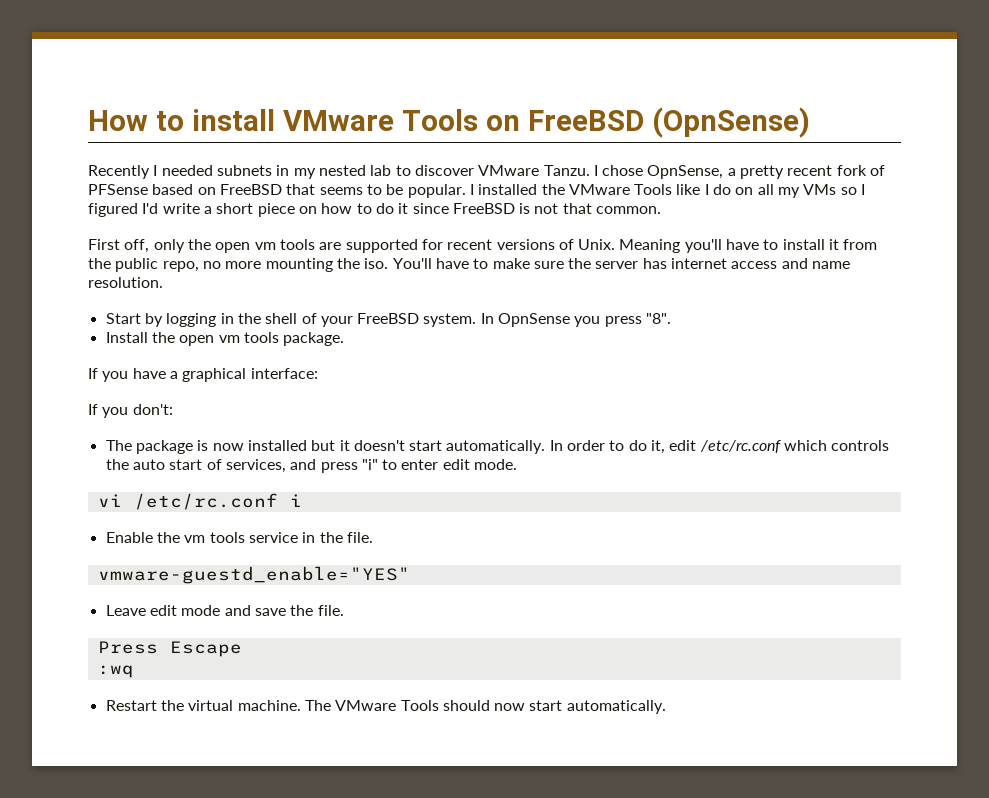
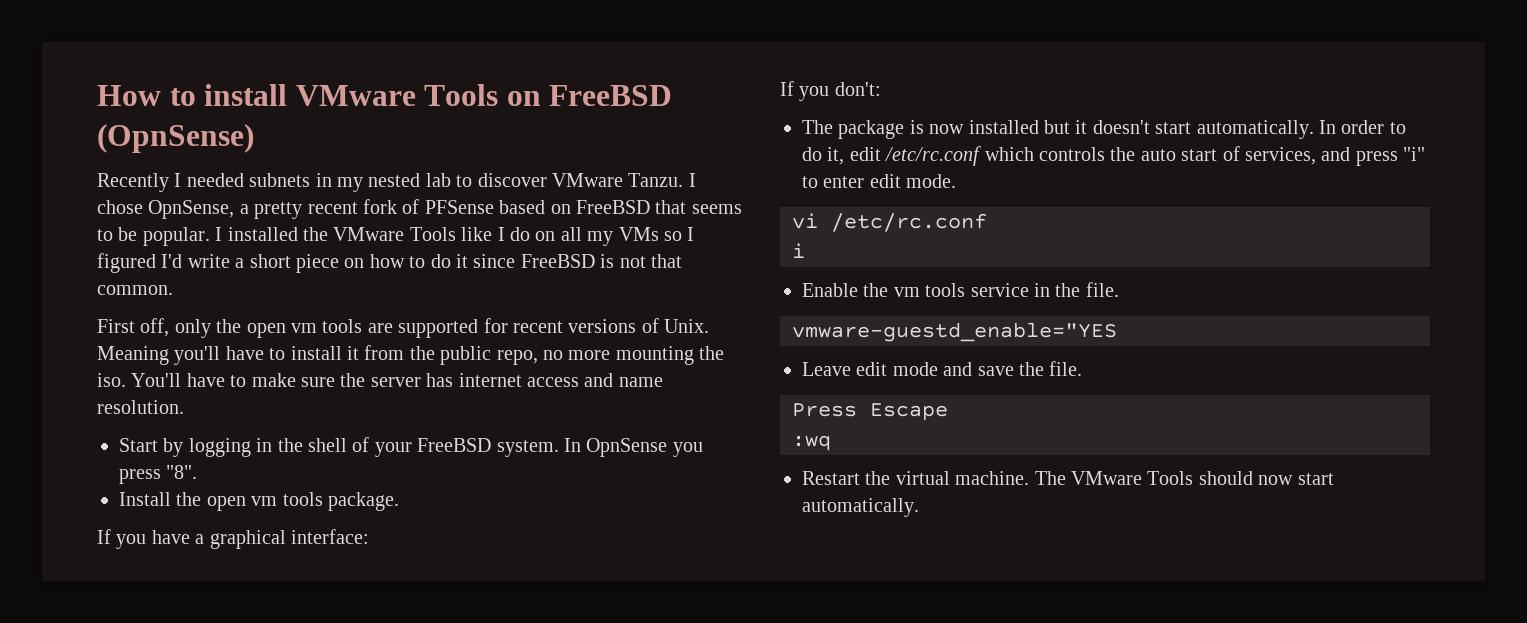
(278, 501) none -> (987, 222) //
[97,566,410,584] vmware-guestd_enable="YES" -> [792,322,1117,342] vmware-guestd_enable="YES

